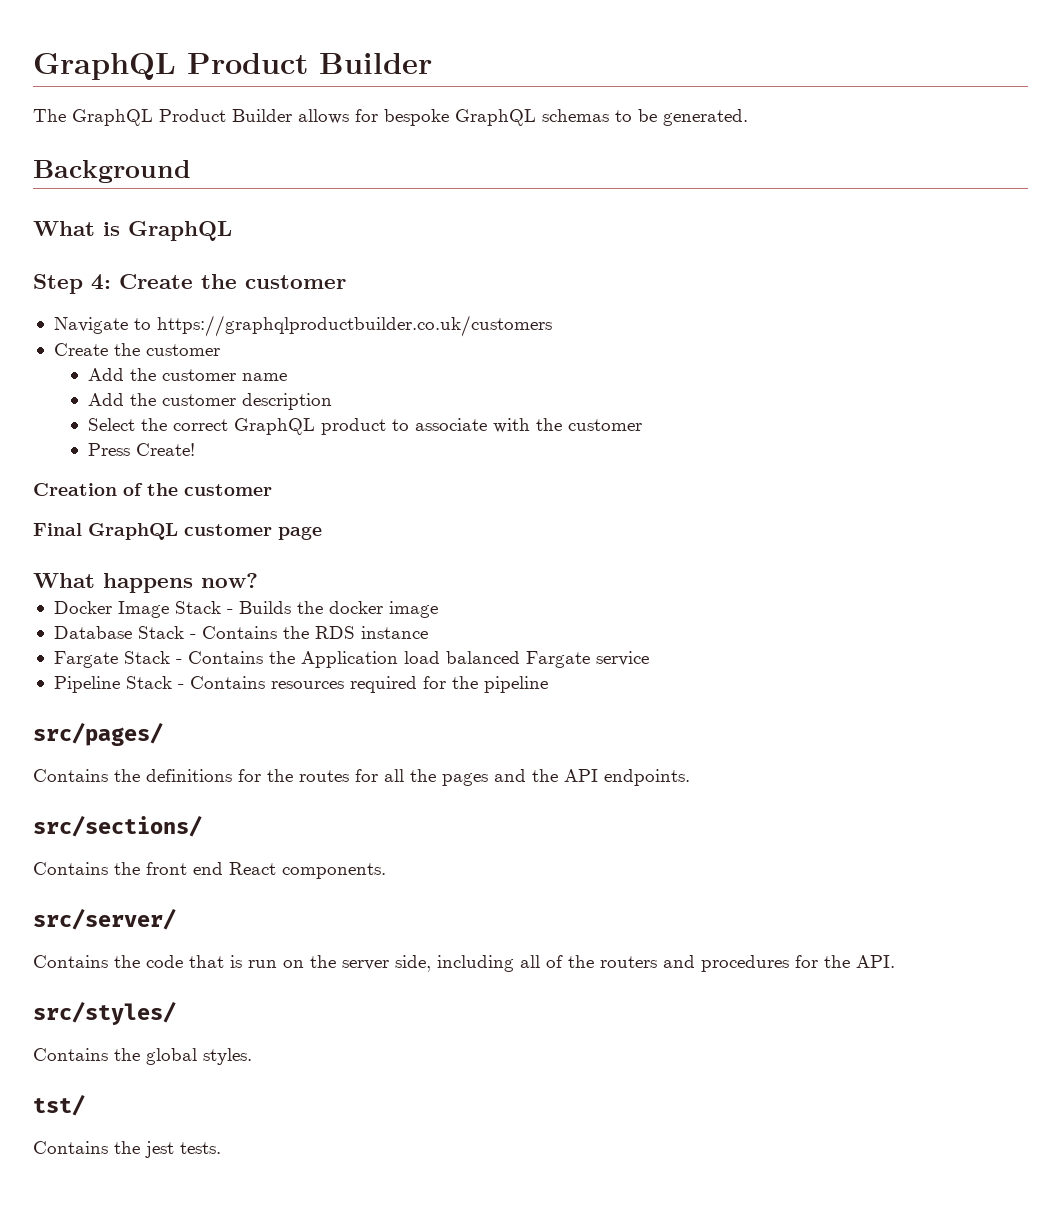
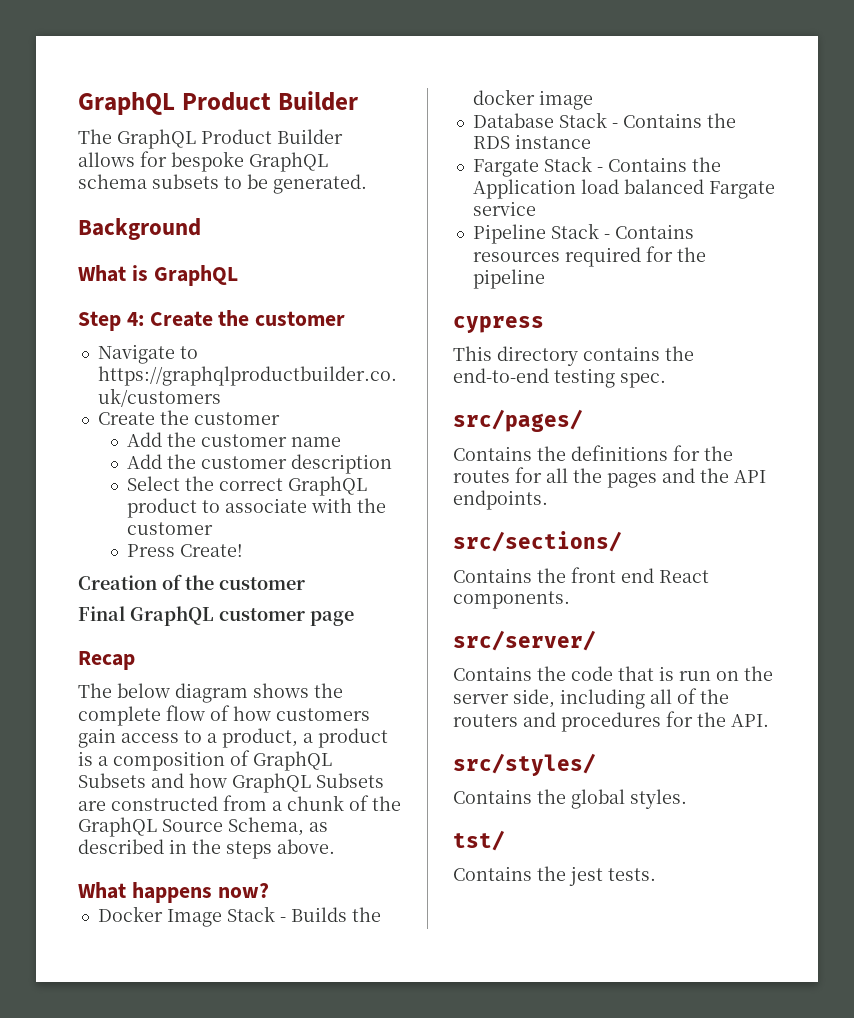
[542,109,609,122] schemas -> [78,174,219,189] schema subsets
(322, 533) none -> [78,651,135,670] [78,683,343,703] [78,705,370,726] [78,728,388,748] [78,750,332,771] [78,773,384,793] [78,795,401,811] [78,817,328,837] [78,839,335,859] // Recap // The below diagram shows the complete flow of how customers gain access to a product, a product is a composition of GraphQL Subsets and how GraphQL Subsets are constructed from a chunk of the GraphQL Source Schema, as described in the steps above.
(548, 684) none -> [453,316,544,333] [453,346,694,366] [453,368,666,388] // cypress // This directory contains the end-to-end testing spec.

